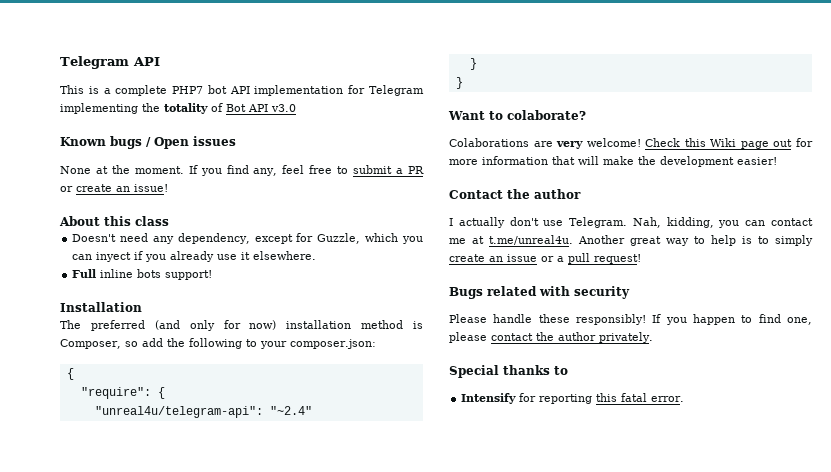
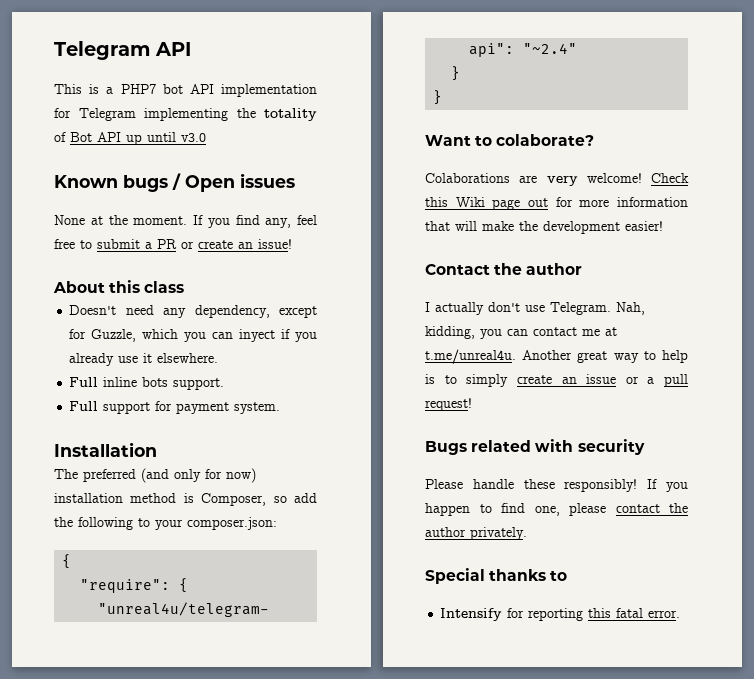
[115,85,168,96] complete -> (114, 90) none
(268, 108) none -> [126,132,176,145] up until
[165,270,213,280] support! -> [173,378,225,390] [69,401,281,414] support. // Full support for payment system.

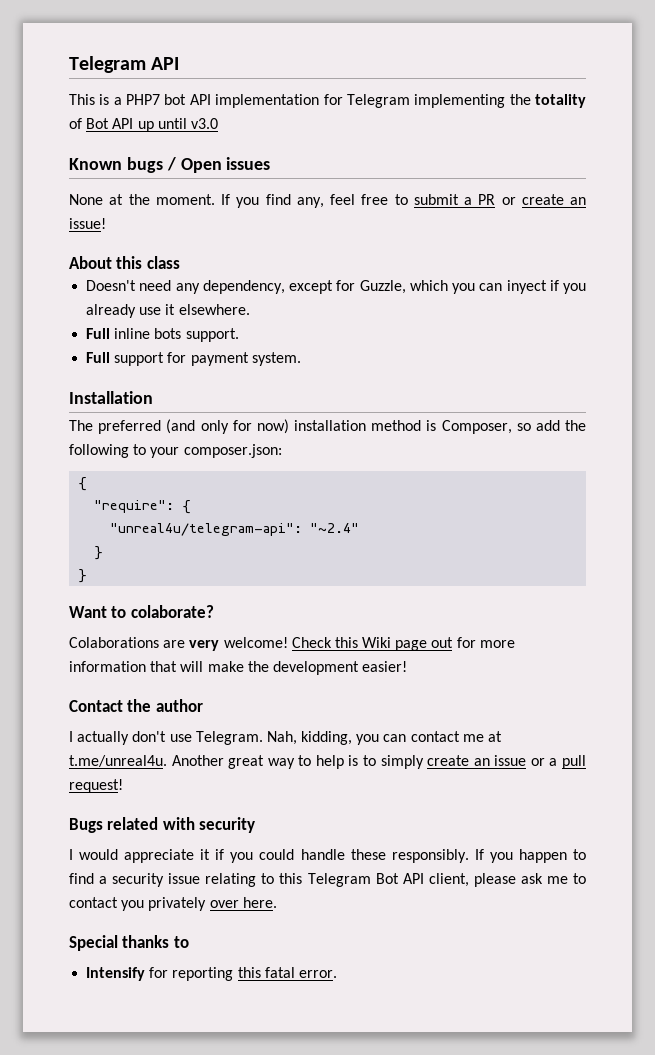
[425,479,463,489] Please -> [69,849,295,863] I would appreciate it if you could
[564,479,638,492] responsibly! -> [391,849,469,863] responsibly.
[534,503,688,516] [425,527,527,540] one, please contact the author privately. -> [99,873,586,887] [69,897,277,911] a security issue relating to this Telegram Bot API client, please ask me to contact you privately over here.

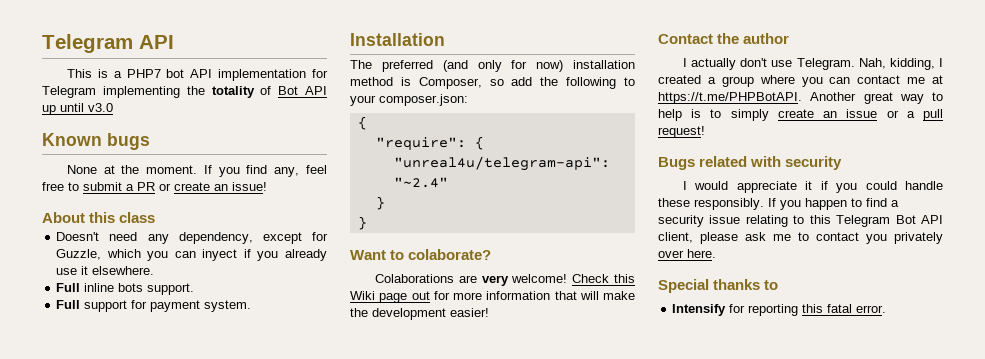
[166,157,271,173] / Open issues -> (150, 141) none
(353, 738) none -> [939,58,943,67] [658,75,795,87] I created a group where
[69,755,167,767] t.me/unreal4u. -> [658,92,802,104] https://t.me/PHPBotAPI.

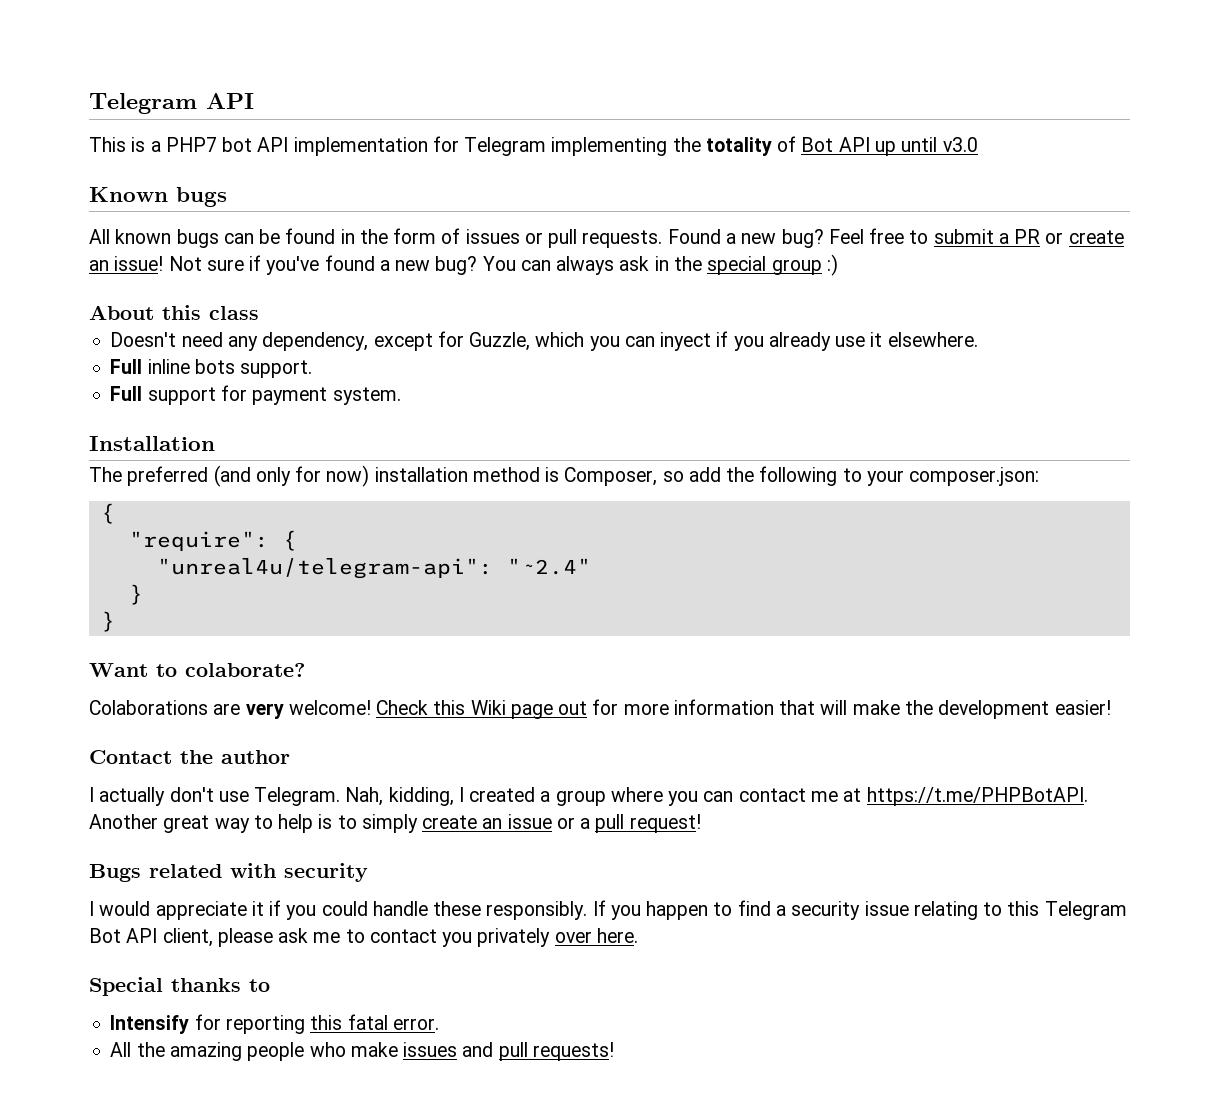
[66,165,327,177] None at the moment. If you find any, feel -> [89,228,864,248] All known bugs can be found in the form of issues or pull requests. Found a new bug? Feel
(267, 186) none -> [168,254,838,276] Not sure if you've found a new bug? You can always ask in the special group :)
(887, 309) none -> [110,1042,614,1061] // All the amazing people who make issues and pull requests!

